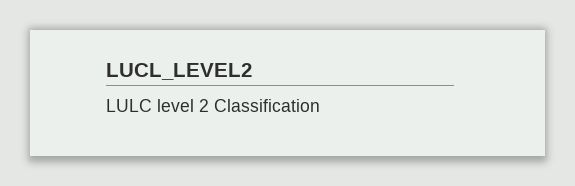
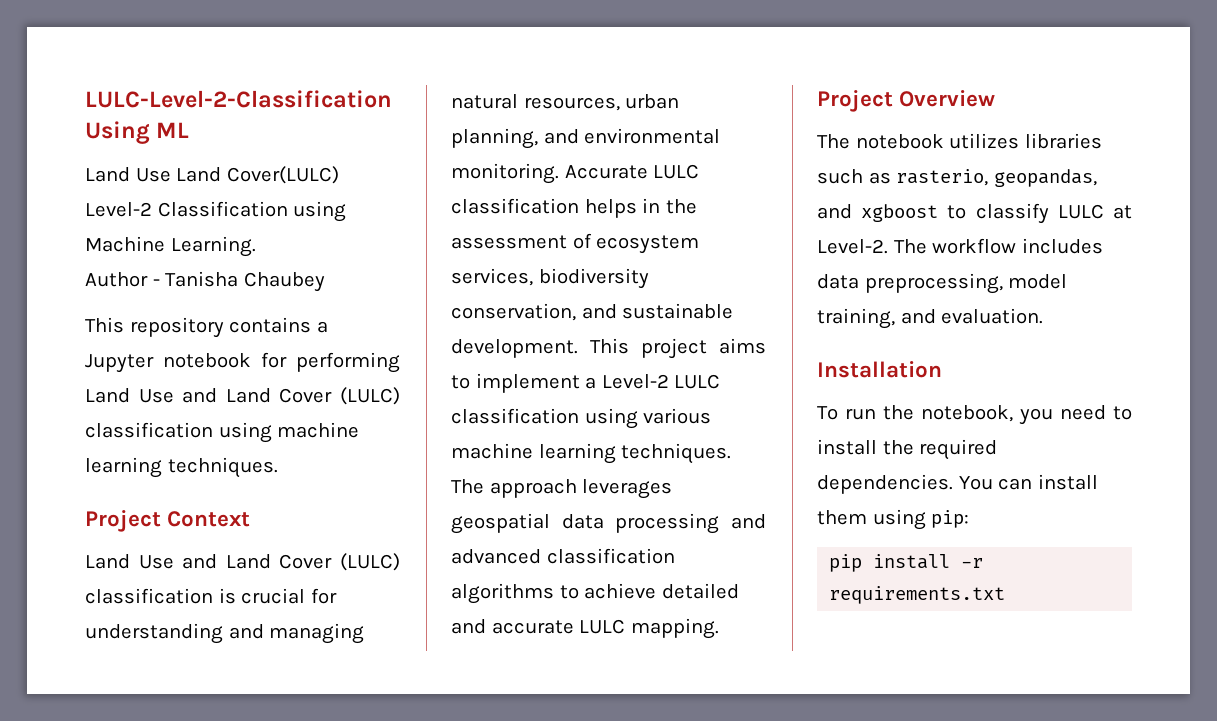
[106,63,252,80] [106,99,320,112] LUCL_LEVEL2 // LULC level 2 Classification -> [85,90,392,108] [85,121,190,144] [85,166,339,184] [85,201,347,222] [85,236,256,257] [85,271,325,292] [85,317,328,338] [85,352,400,373] [85,387,401,405] [85,422,360,443] [85,457,278,478] [85,510,251,532] [85,553,401,571] [85,588,337,604] [85,623,365,644] [451,94,680,111] [451,128,721,149] [451,163,700,184] [451,198,697,218] [451,233,700,254] [451,268,649,289] [451,303,734,321] [451,338,766,359] [451,373,721,393] [451,408,712,429] [451,443,732,464] [451,479,673,499] [451,513,766,534] [451,548,675,564] [451,583,739,604] [451,618,719,639] [817,90,996,112] [817,133,1102,149] [817,169,1097,187] [817,203,1132,224] [817,238,1103,254] [817,273,1068,294] [817,308,1044,329] [817,361,942,378] [817,405,1132,425] [817,439,998,460] [817,474,1098,494] [817,509,970,530] [829,554,984,572] [829,586,1006,604] LULC-Level-2-Classification Using ML // Land Use Land Cover(LULC) Level-2 Classification using Machine Learning. // Author - Tanisha Chaubey // This repository contains a Jupyter notebook for performing Land Use and Land Cover (LULC) classification using machine learning techniques. // Project Context // Land Use and Land Cover (LULC) classification is crucial for understanding and managing natural resources, urban planning, and environmental monitoring. Accurate LULC classification helps in the assessment of ecosystem services, biodiversity conservation, and sustainable development. This project aims to implement a Level-2 LULC classification using various machine learning techniques. The approach leverages geospatial data processing and advanced classification algorithms to achieve detailed and accurate LULC mapping. // Project Overview // The notebook utilizes libraries such as rasterio, geopandas, and xgboost to classify LULC at Level-2. The workflow includes data preprocessing, model training, and evaluation. // Installation // To run the notebook, you need to install the required dependencies. You can install them using pip: // pip install -r requirements.txt

